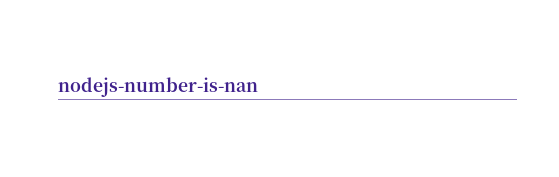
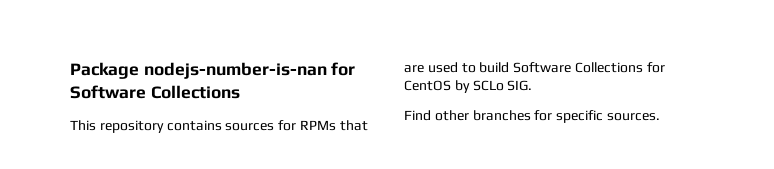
[58,77,258,97] nodejs-number-is-nan -> [70,62,356,79] [70,85,240,99] [70,120,368,133] [404,62,665,73] [404,80,533,93] [404,110,660,123] Package nodejs-number-is-nan for Software Collections // This repository contains sources for RPMs that are used to build Software Collections for CentOS by SCLo SIG. // Find other branches for specific sources.

